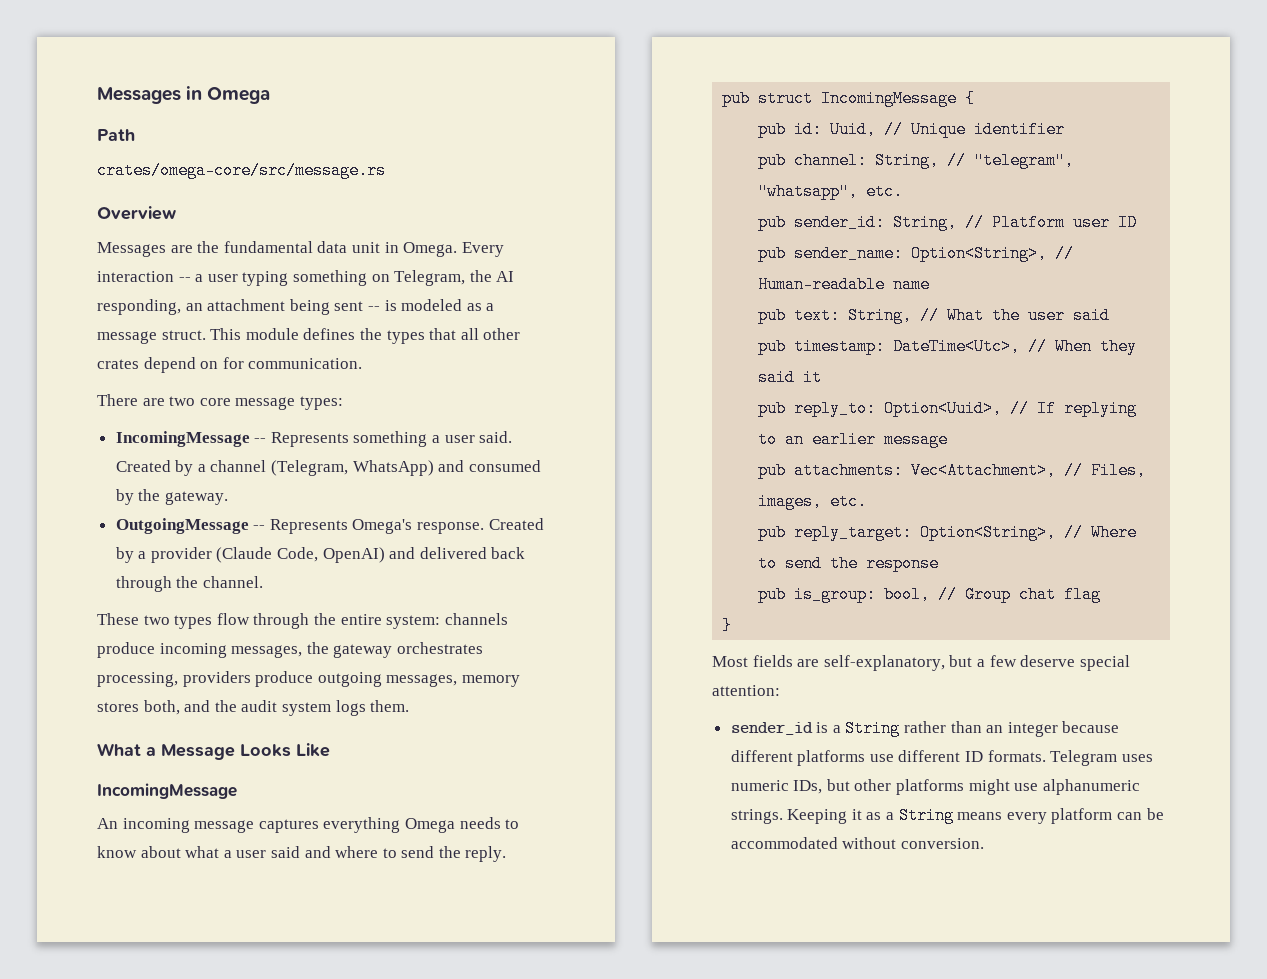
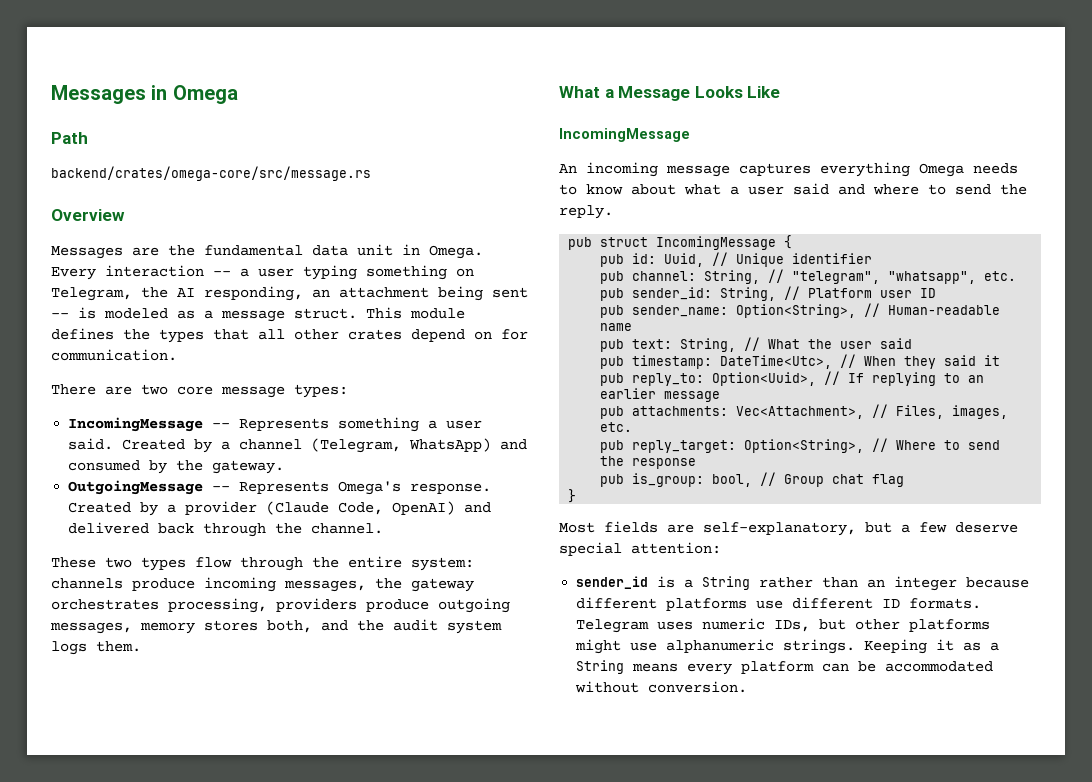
[97,162,386,179] crates/omega-core/src/message.rs -> [51,166,371,181] backend/crates/omega-core/src/message.rs

